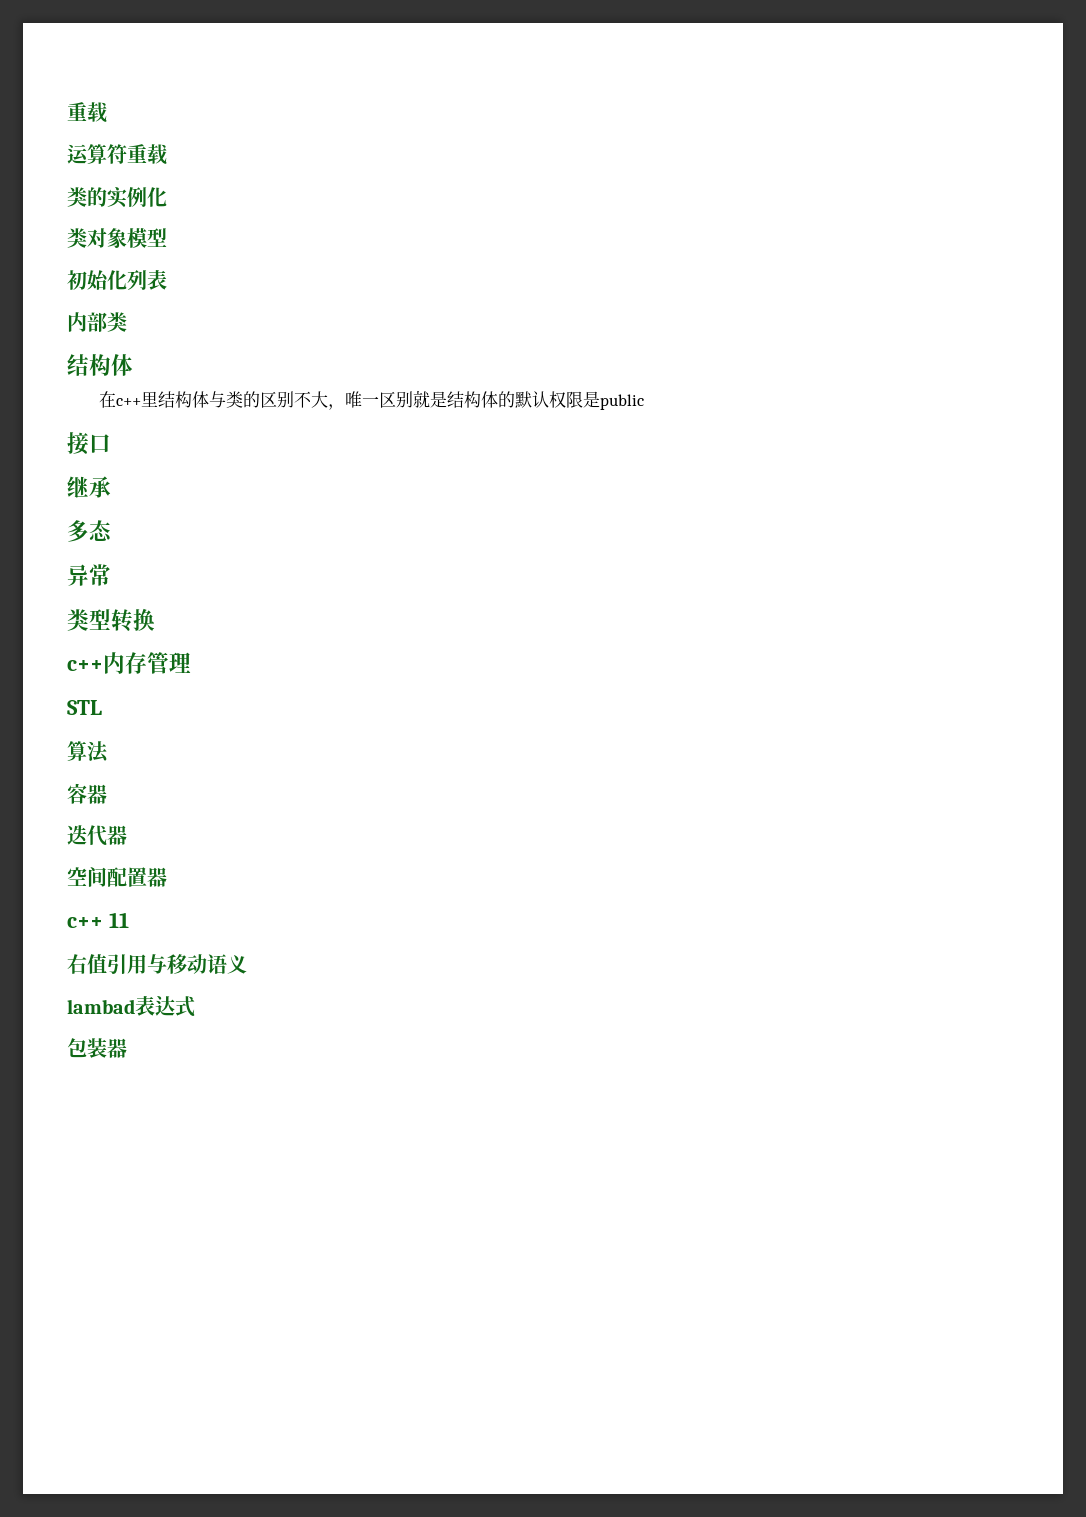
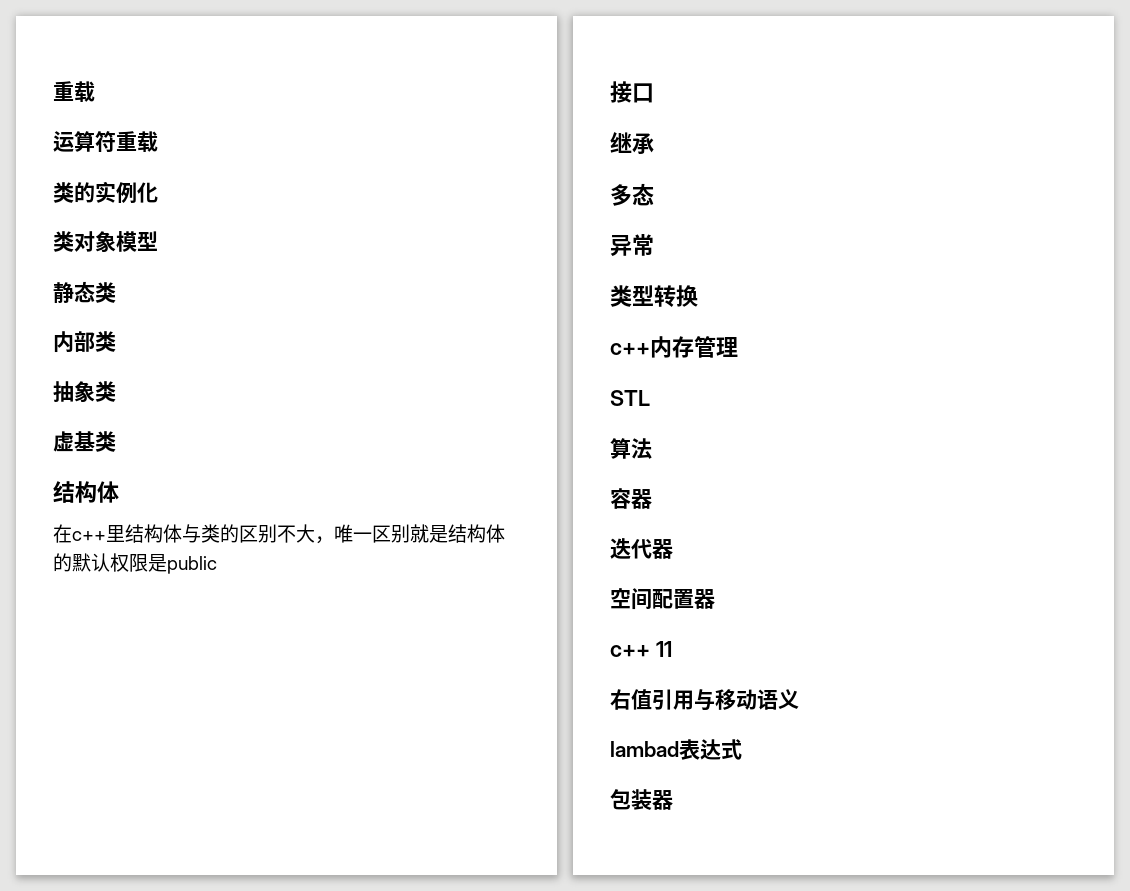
[67,270,167,291] 初始化列表 -> [53,281,116,304] 静态类
(127, 322) none -> [53,381,116,402] [53,431,116,452] // 抽象类 // 虚基类

